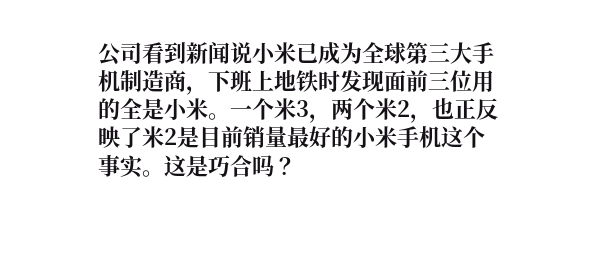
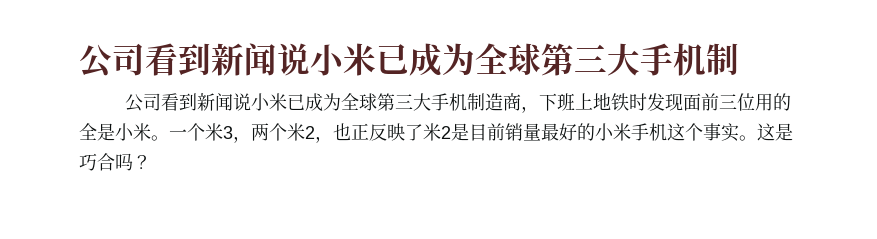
(142, 81) none -> [125,93,486,112] // 公司看到新闻说小米已成为全球第三大手机制

